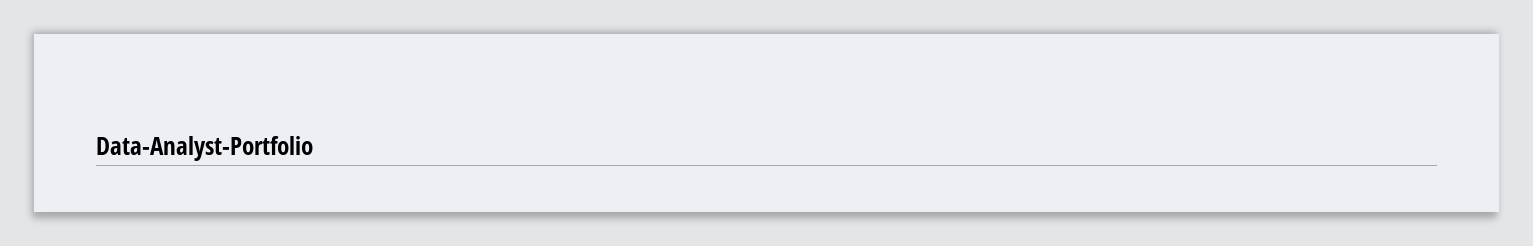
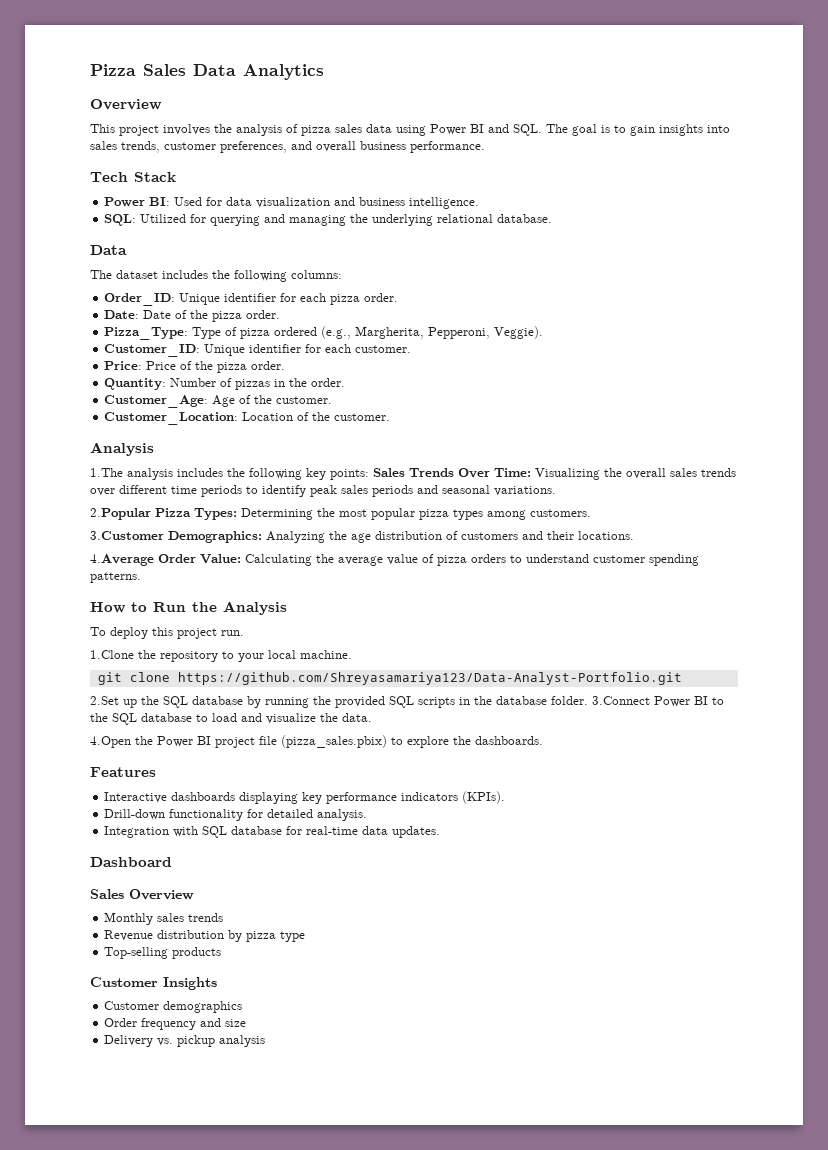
[96,136,313,161] Data-Analyst-Portfolio -> [90,64,324,80] [90,99,162,110] [90,124,730,136] [90,141,485,153] [90,172,176,182] [104,197,480,209] [104,214,553,226] [90,245,127,255] [90,270,342,282] [104,293,399,306] [104,310,281,322] [104,326,544,340] [104,344,412,357] [104,361,286,373] [104,378,346,390] [104,395,333,408] [104,412,391,425] [90,442,154,456] [90,468,736,480] [90,485,556,497] [90,508,591,520] [90,531,634,543] [90,554,699,566] [90,572,141,583] [90,601,287,615] [90,627,244,639] [90,650,352,662] [97,672,682,685] [90,696,724,708] [90,713,372,725] [90,735,543,748] [90,767,156,777] [104,791,506,804] [104,809,368,821] [104,826,441,838] [90,857,172,867] [90,889,194,900] [104,912,224,925] [104,930,306,942] [104,947,222,959] [90,977,217,990] [104,1001,243,1013] [104,1018,247,1030] [104,1035,266,1047] Pizza Sales Data Analytics // Overview // This project involves the analysis of pizza sales data using Power BI and SQL. The goal is to gain insights into sales trends, customer preferences, and overall business performance. // Tech Stack // Power BI: Used for data visualization and business intelligence. // SQL: Utilized for querying and managing the underlying relational database. // Data // The dataset includes the following columns: // Order_ID: Unique identifier for each pizza order. // Date: Date of the pizza order. // Pizza_Type: Type of pizza ordered (e.g., Margherita, Pepperoni, Veggie). // Customer_ID: Unique identifier for each customer. // Price: Price of the pizza order. // Quantity: Number of pizzas in the order. // Customer_Age: Age of the customer. // Customer_Location: Location of the customer. // Analysis // 1.The analysis includes the following key points: Sales Trends Over Time: Visualizing the overall sales trends over different time periods to identify peak sales periods and seasonal variations. // 2.Popular Pizza Types: Determining the most popular pizza types among customers. // 3.Customer Demographics: Analyzing the age distribution of customers and their locations. // 4.Average Order Value: Calculating the average value of pizza orders to understand customer spending patterns. // How to Run the Analysis // To deploy this project run. // 1.Clone the repository to your local machine. // git clone https://github.com/Shreyasamariya123/Data-Analyst-Portfolio.git // 2.Set up the SQL database by running the provided SQL scripts in the database folder. 3.Connect Power BI to the SQL database to load and visualize the data. // 4.Open the Power BI project file (pizza_sales.pbix) to explore the dashboards. // Features // Interactive dashboards displaying key performance indicators (KPIs). // Drill-down functionality for detailed analysis. // Integration with SQL database for real-time data updates. // Dashboard // Sales Overview // Monthly sales trends // Revenue distribution by pizza type // Top-selling products // Customer Insights // Customer demographics // Order frequency and size // Delivery vs. pickup analysis

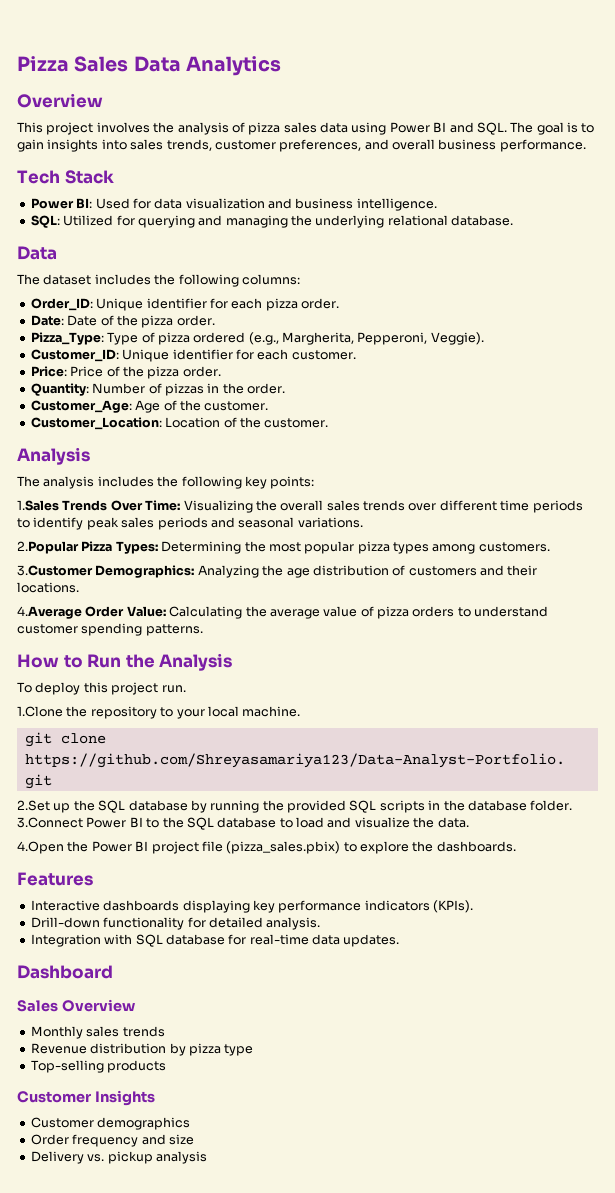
[90,468,123,477] 1.The -> [17,476,40,487] The
[373,468,405,477] Sales -> [17,500,59,511] // 1.Sales

